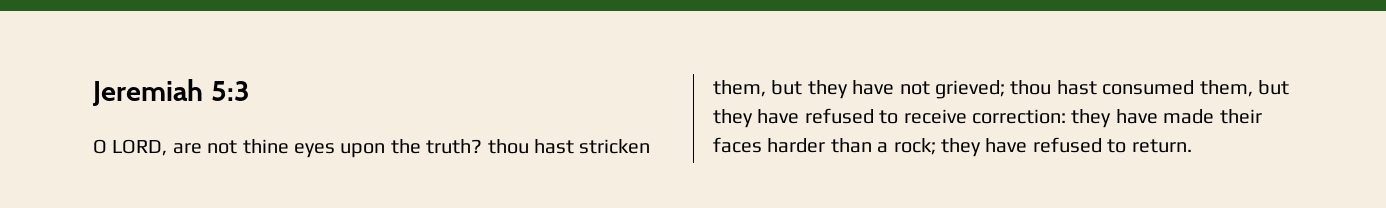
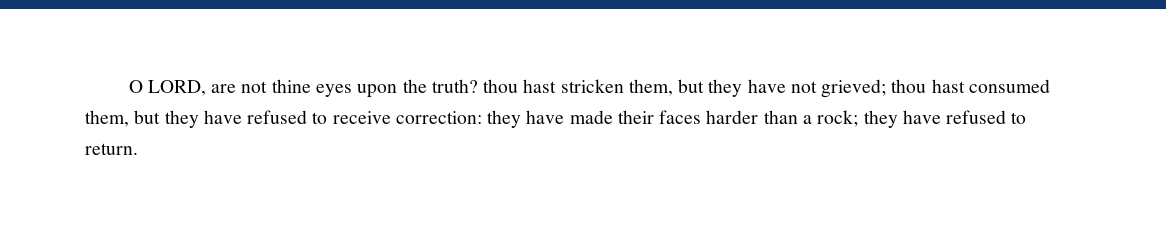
[92,79,250,106] Jeremiah 5:3 // -> (128, 86) none

